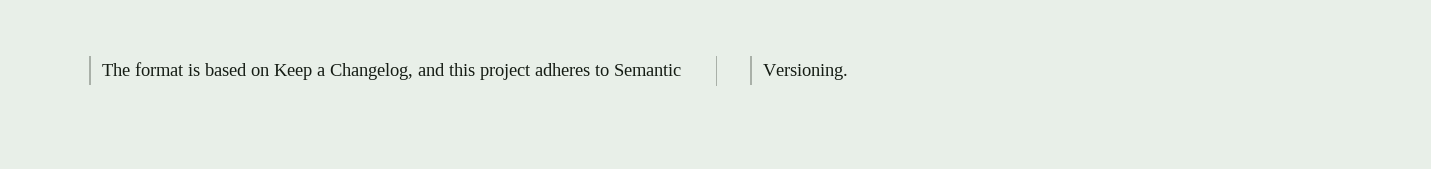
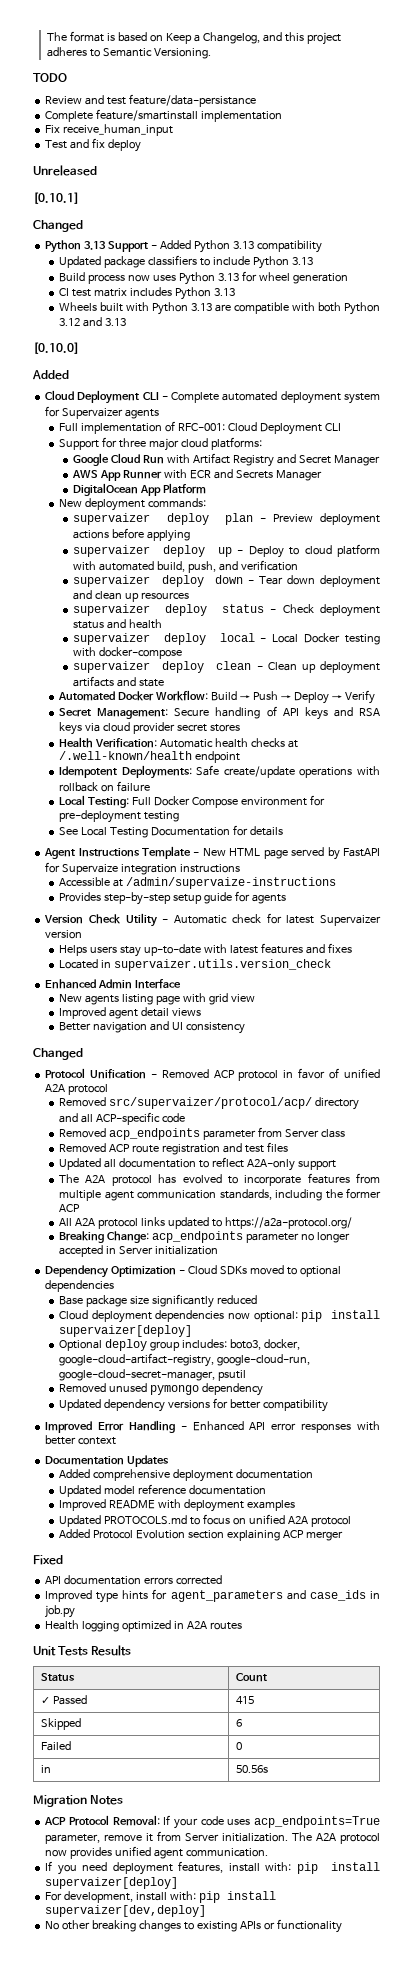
(848, 72) none -> [33,73,67,82] [45,94,257,107] [45,109,283,122] [45,124,174,136] [45,138,142,152] [33,165,97,176] [33,192,79,204] [33,220,83,232] [45,240,322,253] [59,255,313,269] [59,271,348,285] [59,287,235,300] [59,302,380,315] [59,317,127,327] [33,342,79,354] [32,370,69,380] [45,390,380,404] [45,406,160,419] [59,421,341,435] [59,437,262,451] [73,453,380,467] [72,469,322,481] [73,483,207,496] [59,498,207,511] [73,513,380,526] [73,528,191,542] [73,544,380,558] [73,560,298,573] [73,575,380,588] [73,590,190,602] [73,604,380,617] [73,619,163,629] [73,633,380,645] [73,647,183,659] [73,661,380,674] [73,676,165,687] [58,690,375,704] [59,706,381,720] [59,722,240,735] [59,737,298,748] [59,751,241,763] [59,765,380,779] [59,781,151,792] [59,795,325,808] [59,810,180,823] [59,825,283,838] [44,846,380,860] [45,862,241,875] [59,877,337,889] [59,891,286,905] [44,913,382,927] [45,930,83,939] [59,943,352,957] [59,959,332,971] [45,979,182,989] [59,993,255,1005] [59,1007,202,1019] [59,1021,245,1034] [33,1048,83,1060] [45,1068,380,1081] [45,1084,109,1095] [59,1097,360,1110] [59,1112,186,1125] [59,1127,345,1140] [59,1142,288,1155] [59,1157,336,1171] [59,1173,380,1186] [59,1188,381,1201] [59,1204,81,1212] [59,1217,352,1229] [59,1231,350,1243] [59,1245,219,1257] [45,1265,341,1278] [45,1280,115,1292] [59,1294,257,1308] [59,1310,380,1323] [59,1325,193,1337] [59,1339,300,1351] [59,1353,311,1367] [59,1369,247,1381] [59,1383,264,1396] [59,1398,328,1412] [45,1420,381,1433] [45,1435,117,1445] [45,1455,170,1467] [59,1469,314,1482] [59,1484,267,1497] [59,1499,295,1512] [59,1514,351,1527] [59,1529,343,1541] [33,1555,63,1565] [45,1575,223,1585] [45,1589,380,1603] [45,1605,76,1618] [45,1620,242,1632] [33,1645,132,1656] [40,1673,75,1681] [235,1673,267,1682] [40,1695,87,1705] [235,1696,254,1704] [40,1718,81,1730] [235,1719,242,1727] [40,1741,71,1751] [235,1742,242,1750] [40,1765,51,1773] [235,1765,268,1773] [33,1795,124,1807] [44,1815,380,1829] [45,1831,381,1844] [45,1846,268,1859] [45,1861,380,1875] [45,1877,179,1889] [45,1891,276,1903] [45,1905,207,1917] [45,1919,342,1933] // TODO // Review and test feature/data-persistance // Complete feature/smartinstall implementation // Fix receive_human_input // Test and fix deploy // Unreleased // [0.10.1] // Changed // Python 3.13 Support - Added Python 3.13 compatibility // Updated package classifiers to include Python 3.13 // Build process now uses Python 3.13 for wheel generation // CI test matrix includes Python 3.13 // Wheels built with Python 3.13 are compatible with both Python 3.12 and 3.13 // [0.10.0] // Added // Cloud Deployment CLI - Complete automated deployment system for Supervaizer agents // Full implementation of RFC-001: Cloud Deployment CLI // Support for three major cloud platforms: // Google Cloud Run with Artifact Registry and Secret Manager // AWS App Runner with ECR and Secrets Manager // DigitalOcean App Platform // New deployment commands: // supervaizer deploy plan - Preview deployment actions before applying // supervaizer deploy up - Deploy to cloud platform with automated build, push, and verification // supervaizer deploy down - Tear down deployment and clean up resources // supervaizer deploy status - Check deployment status and health // supervaizer deploy local - Local Docker testing with docker-compose // supervaizer deploy clean - Clean up deployment artifacts and state // Automated Docker Workflow: Build → Push → Deploy → Verify // Secret Management: Secure handling of API keys and RSA keys via cloud provider secret stores // Health Verification: Automatic health checks at /.well-known/health endpoint // Idempotent Deployments: Safe create/update operations with rollback on failure // Local Testing: Full Docker Compose environment for pre-deployment testing // See Local Testing Documentation for details // Agent Instructions Template - New HTML page served by FastAPI for Supervaize integration instructions // Accessible at /admin/supervaize-instructions // Provides step-by-step setup guide for agents // Version Check Utility - Automatic check for latest Supervaizer version // Helps users stay up-to-date with latest features and fixes // Located in supervaizer.utils.version_check // Enhanced Admin Interface // New agents listing page with grid view // Improved agent detail views // Better navigation and UI consistency // Changed // Protocol Unification - Removed ACP protocol in favor of unified A2A protocol // Removed src/supervaizer/protocol/acp/ directory and all ACP-specific code // Removed acp_endpoints parameter from Server class // Removed ACP route registration and test files // Updated all documentation to reflect A2A-only support // The A2A protocol has evolved to incorporate features from multiple agent communication standards, including the former ACP // All A2A protocol links updated to https://a2a-protocol.org/ // Breaking Change: acp_endpoints parameter no longer accepted in Server initialization // Dependency Optimization - Cloud SDKs moved to optional dependencies // Base package size significantly reduced // Cloud deployment dependencies now optional: pip install supervaizer[deploy] // Optional deploy group includes: boto3, docker, google-cloud-artifact-registry, google-cloud-run, google-cloud-secret-manager, psutil // Removed unused pymongo dependency // Updated dependency versions for better compatibility // Improved Error Handling - Enhanced API error responses with better context // Documentation Updates // Added comprehensive deployment documentation // Updated model reference documentation // Improved README with deployment examples // Updated PROTOCOLS.md to focus on unified A2A protocol // Added Protocol Evolution section explaining ACP merger // Fixed // API documentation errors corrected // Improved type hints for agent_parameters and case_ids in job.py // Health logging optimized in A2A routes // Unit Tests Results // Status | Count // ✓ Passed | 415 // Skipped | 6 // Failed | 0 // in | 50.56s // Migration Notes // ACP Protocol Removal: If your code uses acp_endpoints=True parameter, remove it from Server initialization. The A2A protocol now provides unified agent communication. // If you need deployment features, install with: pip install supervaizer[deploy] // For development, install with: pip install supervaizer[dev,deploy] // No other breaking changes to existing APIs or functionality

